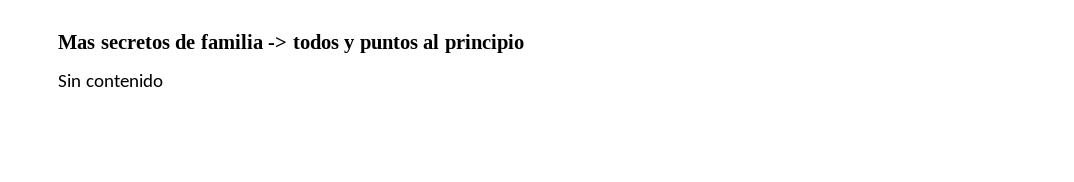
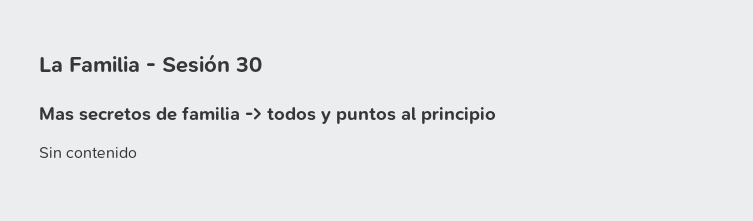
(58, 42) none -> [39,54,262,73] La Familia - Sesión 30 //

